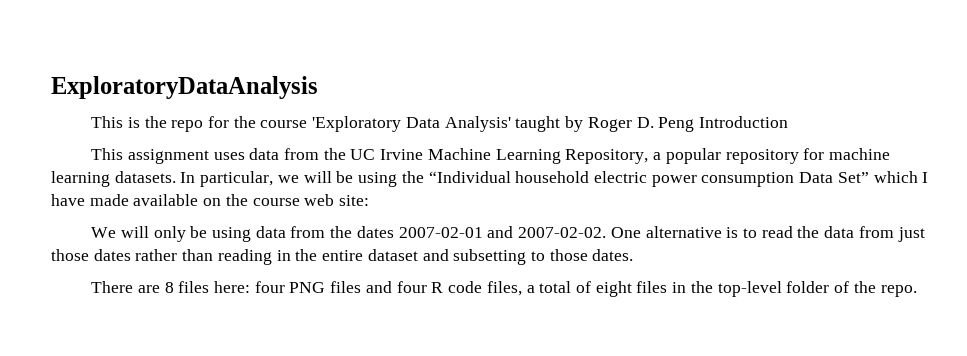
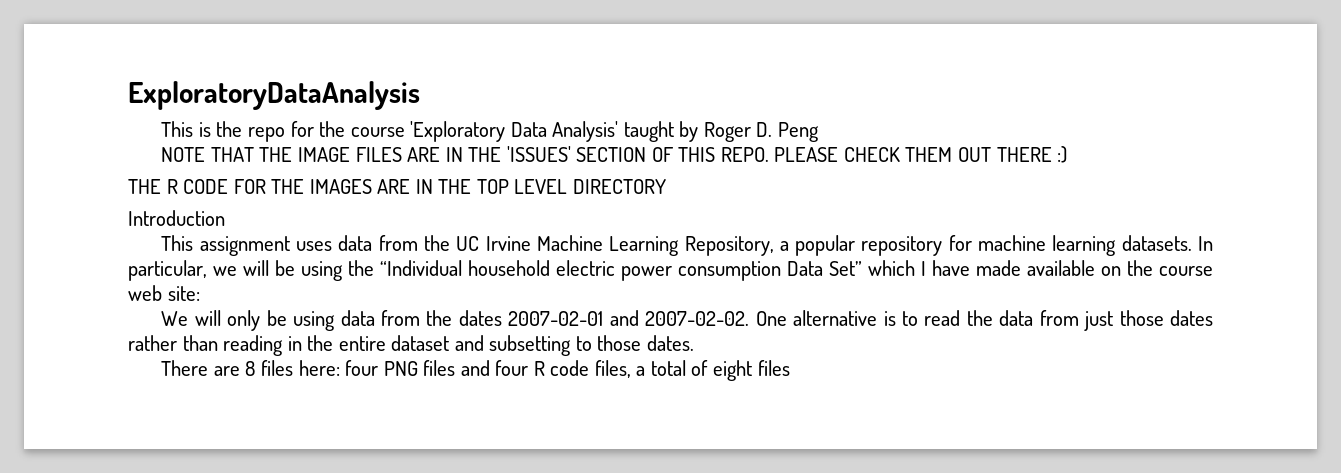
(695, 124) none -> [161,146,1068,163] [128,179,666,194] // NOTE THAT THE IMAGE FILES ARE IN THE 'ISSUES' SECTION OF THIS REPO. PLEASE CHECK THEM OUT THERE :) // THE R CODE FOR THE IMAGES ARE IN THE TOP LEVEL DIRECTORY //
[672,281,917,297] in the top-level folder of the repo. -> (790, 368) none

